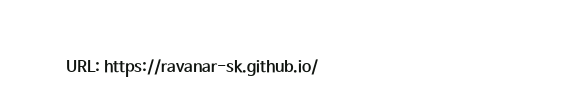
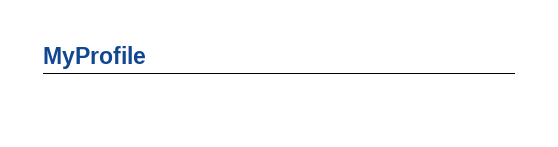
[66,59,319,77] URL: https://ravanar-sk.github.io/ -> [43,46,146,69] MyProfile

